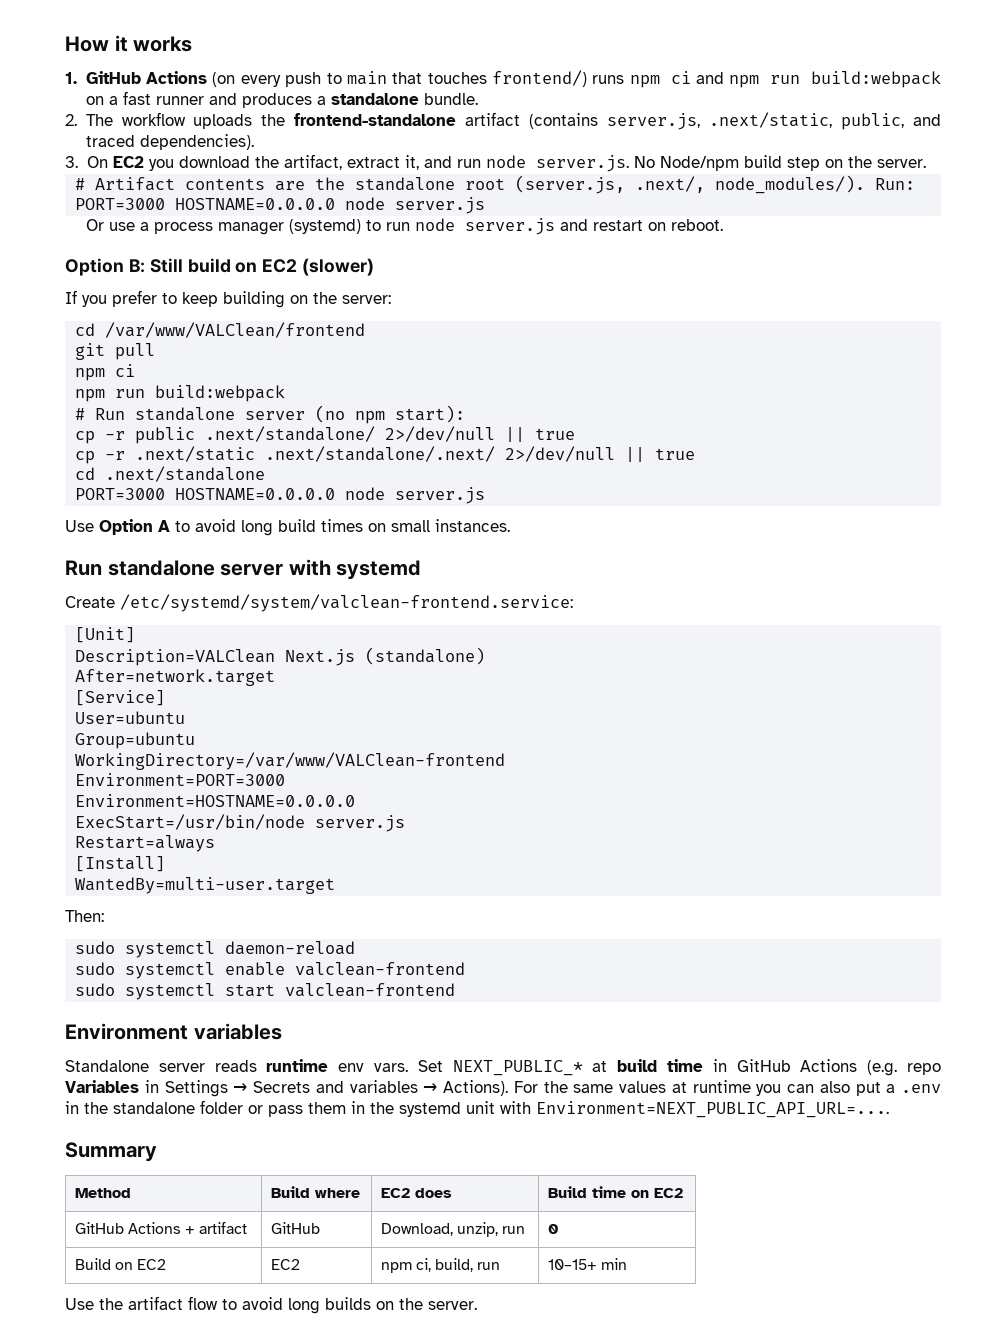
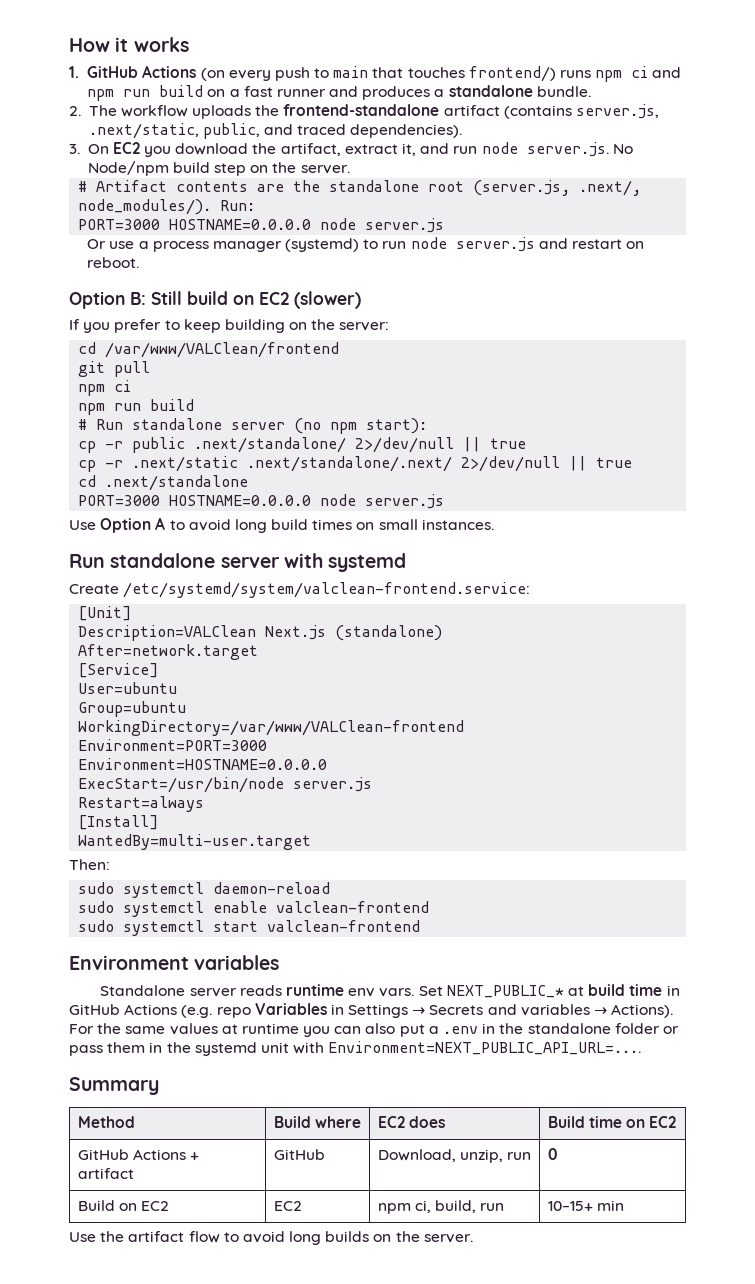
[811,71,941,88] build:webpack -> [159,85,204,97] build
[155,385,286,402] build:webpack -> [150,399,195,411] build

